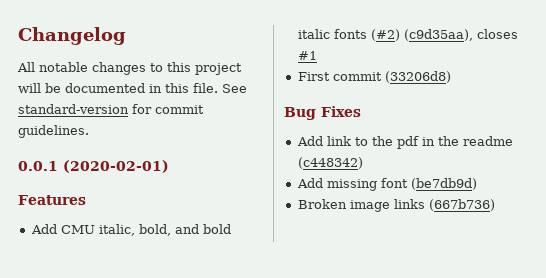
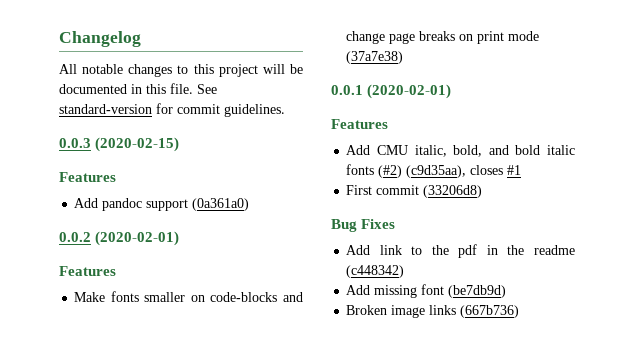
(89, 131) none -> [59,137,180,152] [59,172,116,182] [74,198,250,211] [59,231,180,246] [59,266,116,276] [74,291,303,302] [346,31,540,44] [346,51,404,64] // 0.0.3 (2020-02-15) // Features // Add pandoc support (0a361a0) // 0.0.2 (2020-02-01) // Features // Make fonts smaller on code-blocks and change page breaks on print mode (37a7e38)

